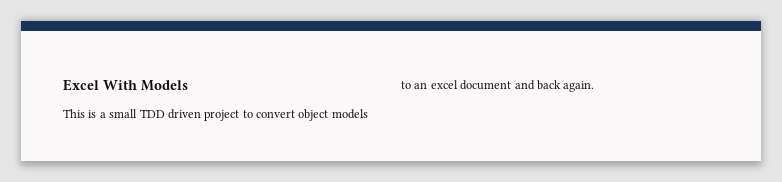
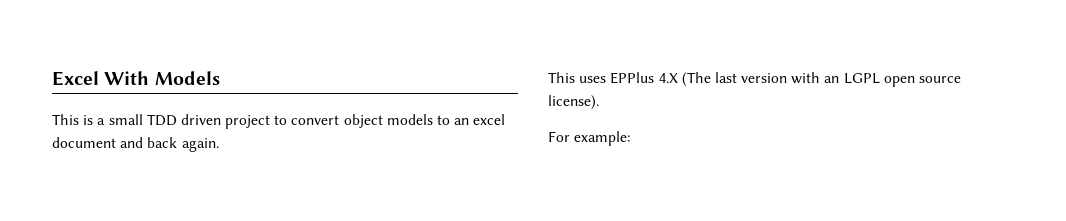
(595, 86) none -> [548,72,962,87] [548,95,599,110] [548,131,631,146] // This uses EPPlus 4.X (The last version with an LGPL open source license). // For example:

